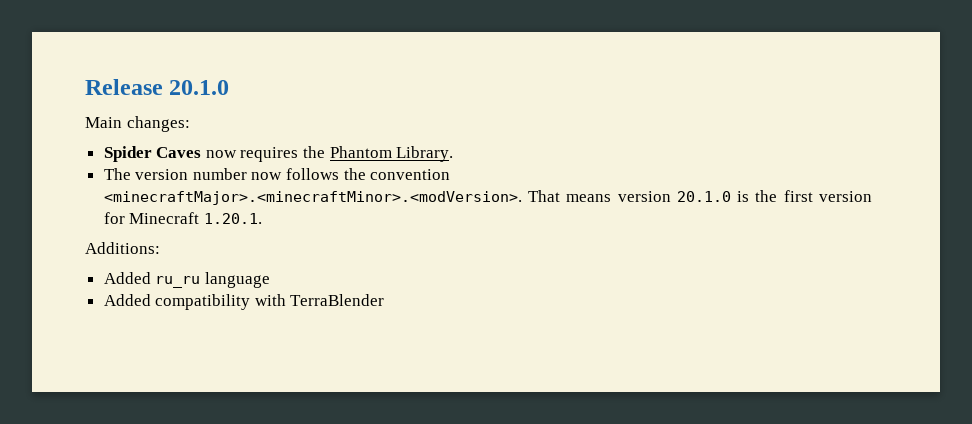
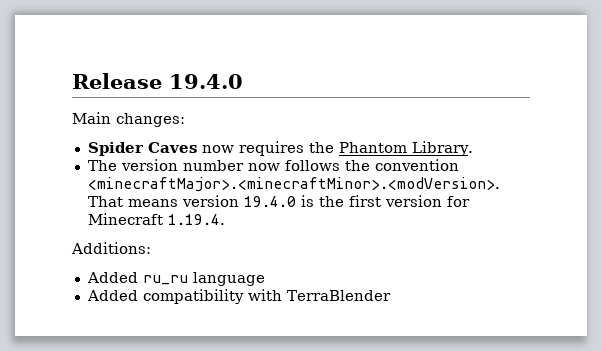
[169,80,230,95] 20.1.0 -> [169,74,243,89] 19.4.0
[676,191,731,202] 20.1.0 -> [243,196,296,207] 19.4.0
[203,213,262,224] 1.20.1. -> [167,214,225,225] 1.19.4.

